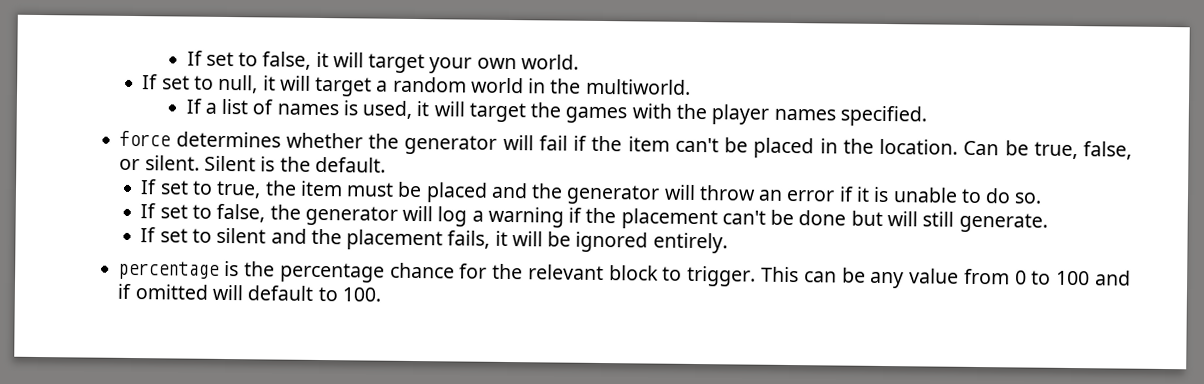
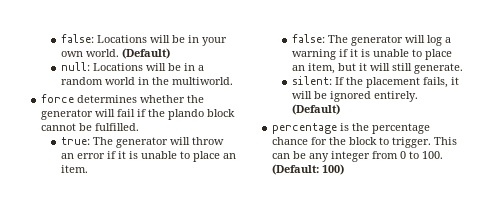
[186,50,579,74] [142,74,373,97] If set to false, it will target your own world. // If set to null, it will target -> [60,34,227,46] [60,48,170,59] [60,62,195,71] false: Locations will be in your own world. (Default) // null: Locations will be in
[185,98,927,127] // If a list of names is used, it will target the games with the player names specified. -> (233, 81) none
[627,136,1133,160] [119,155,386,173] [140,179,564,203] item can't be placed in the location. Can be true, false, or silent. Silent is the default. // If set to true, the item must be placed and the -> [168,109,236,120] [41,123,140,131] [60,137,113,145] plando block cannot be fulfilled. // true: The
[985,188,1043,204] [140,203,301,223] do so. // If set to false, the -> [192,151,236,162] [60,165,88,173] [291,34,348,43] place an item. // false: The
[585,207,1048,233] [140,227,307,244] the placement can't be done but will still generate. // If set to silent and -> [349,49,452,60] [291,63,463,74] [291,76,344,85] it is unable to place an item, but it will still generate. // silent: If
(728, 243) none -> [291,104,340,115] (Default)
[527,264,604,281] relevant -> (347, 141) none
[909,268,960,284] value -> [331,151,371,162] integer
[1056,270,1132,286] [117,283,381,302] 100 and if omitted will default to 100. -> [422,151,444,159] [272,164,345,175] 100. (Default: 100)

